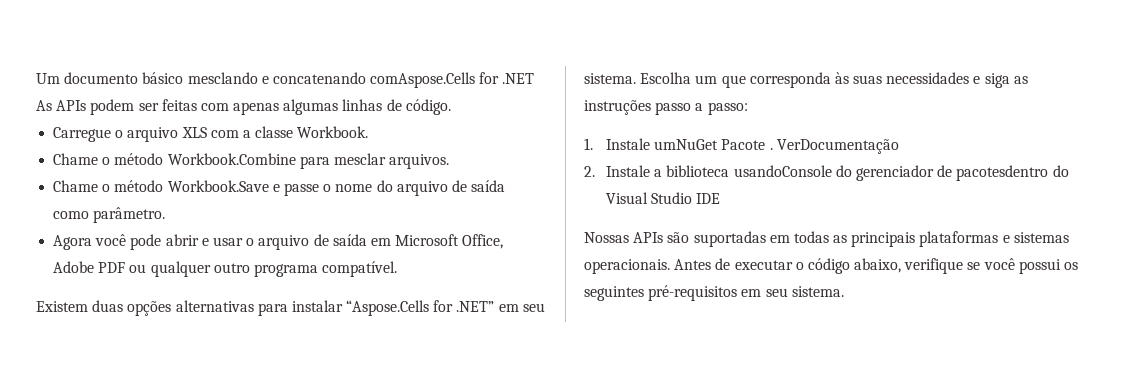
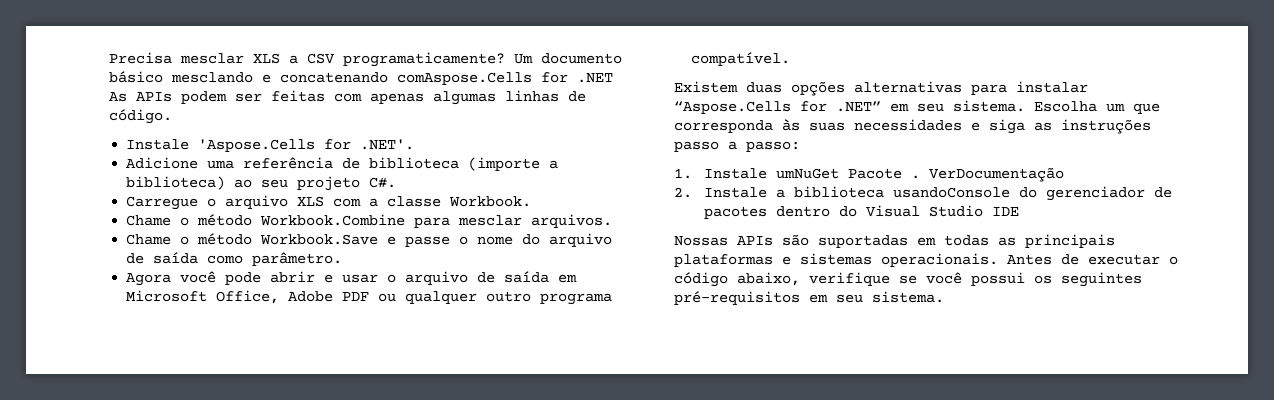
(36, 78) none -> [109,52,505,67] Precisa mesclar XLS a CSV programaticamente?
(451, 107) none -> [126,139,415,152] [126,157,559,171] [126,176,397,191] // Instale 'Aspose.Cells for .NET'. // Adicione uma referência de biblioteca (importe a biblioteca) ao seu projeto C#.
[956,165,1049,181] pacotesdentro -> [703,206,830,219] pacotes dentro

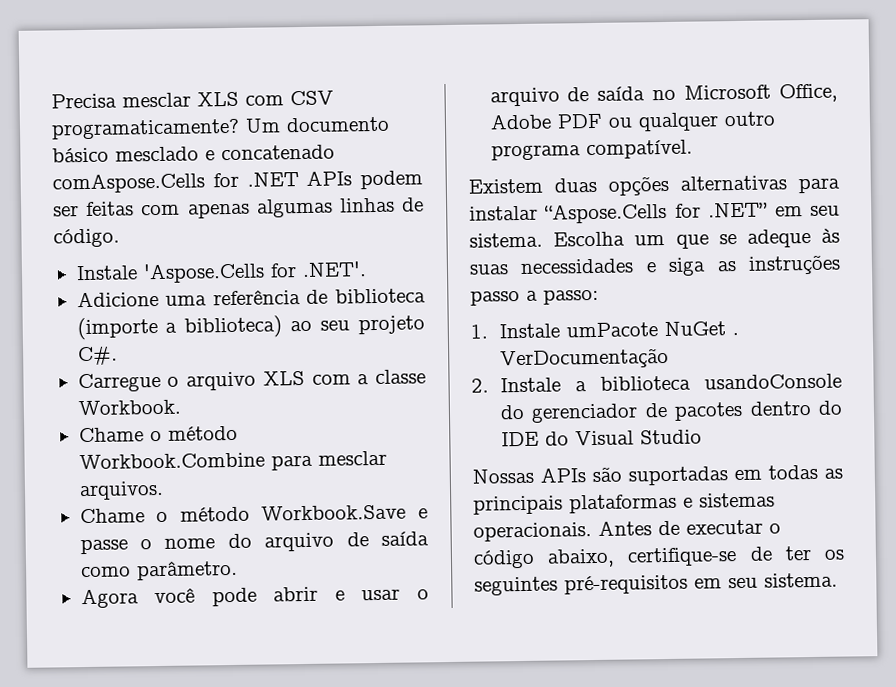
[289,55,298,64] a -> [245,95,284,106] com
[171,72,388,83] mesclando e concatenando -> [115,144,335,162] mesclado e concatenado
[109,92,127,102] As -> (299, 179) none
[558,274,578,283] em -> [652,89,677,101] no
[674,120,773,133] corresponda -> [718,228,811,248] se adeque
[775,168,902,179] umNuGet Pacote -> [565,321,726,338] umPacote NuGet
(857, 211) none -> [500,431,569,447] IDE do
[991,207,1019,216] IDE -> (702, 437) none
[809,272,1025,286] verifique se você possui -> [627,546,812,567] certifique-se de ter

